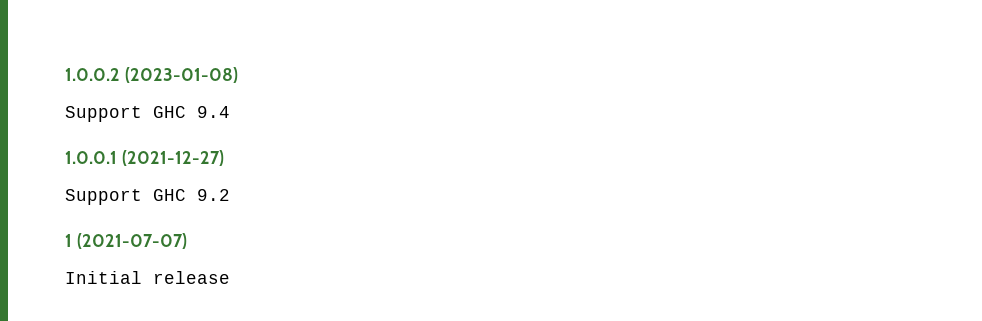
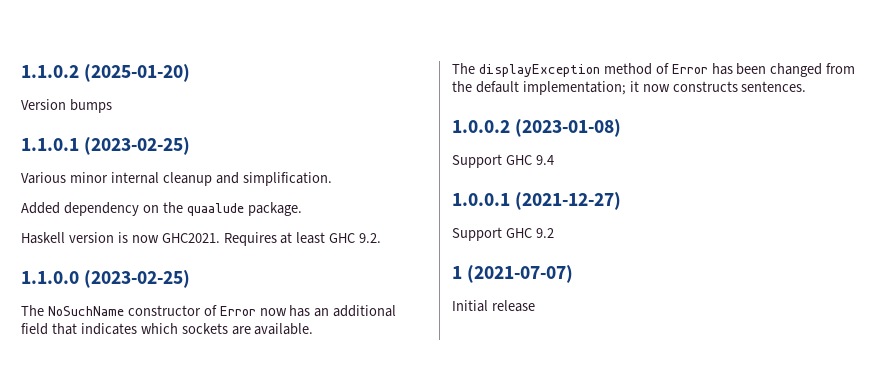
(65, 74) none -> [21,64,191,82] [21,99,112,113] [21,137,191,155] [21,172,332,186] [21,202,302,216] [21,232,382,246] [21,270,191,288] [21,305,397,317] [21,323,314,335] [452,63,856,77] [452,81,807,95] 1.1.0.2 (2025-01-20) // Version bumps // 1.1.0.1 (2023-02-25) // Various minor internal cleanup and simplification. // Added dependency on the quaalude package. // Haskell version is now GHC2021. Requires at least GHC 9.2. // 1.1.0.0 (2023-02-25) // The NoSuchName constructor of Error now has an additional field that indicates which sockets are available. // The displayException method of Error has been changed from the default implementation; it now constructs sentences. //

